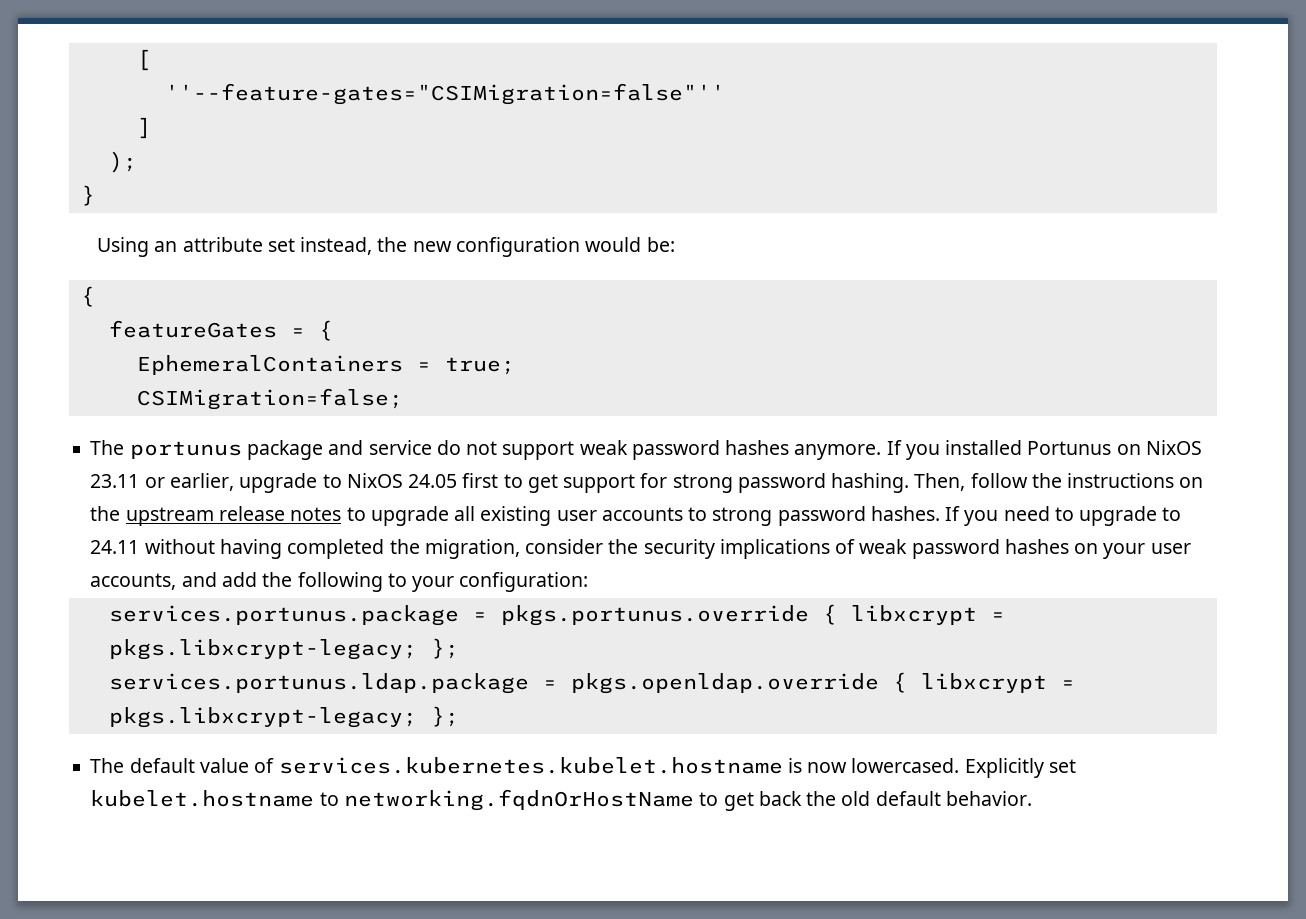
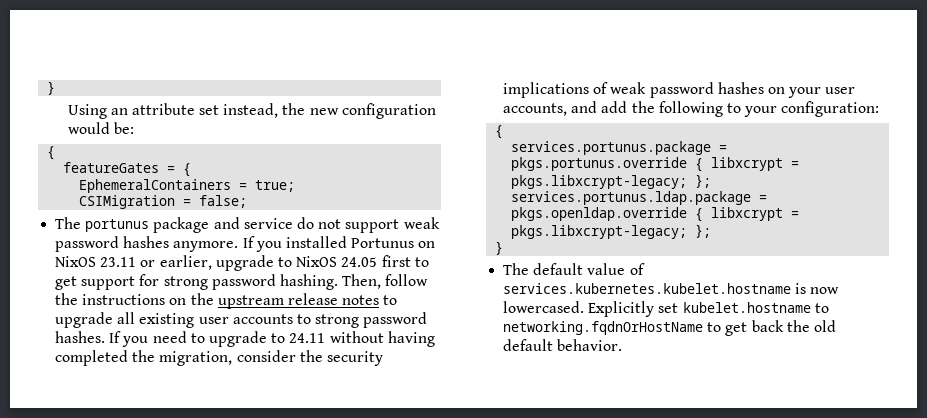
[136,49,151,71] [164,83,725,105] [136,117,151,139] [108,151,137,173] [ // ''--feature-gates="CSIMigration=false"'' // ] // ); // -> (47, 88) none
[136,388,403,410] CSIMigration=false; -> [79,195,248,209] CSIMigration = false;
(589, 582) none -> [495,125,504,139] // {
(459, 716) none -> [495,241,504,255] // }

